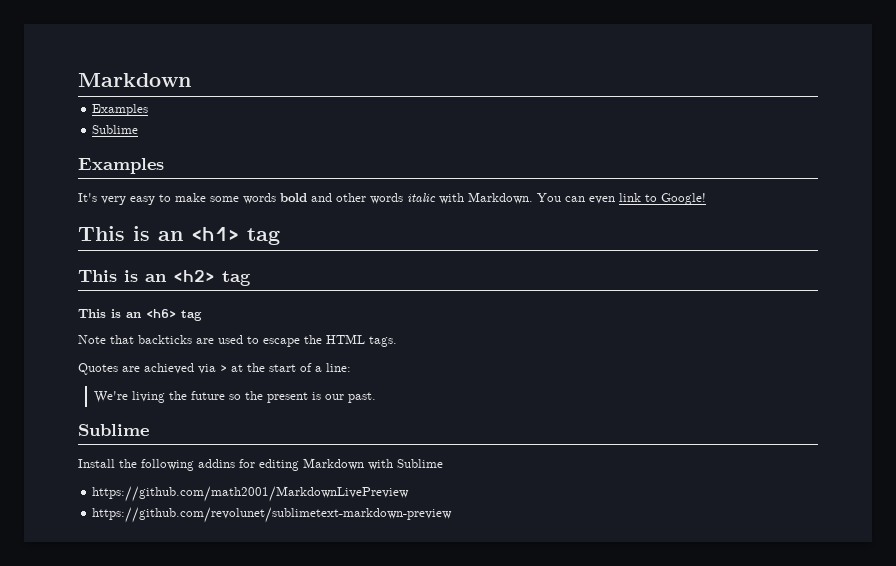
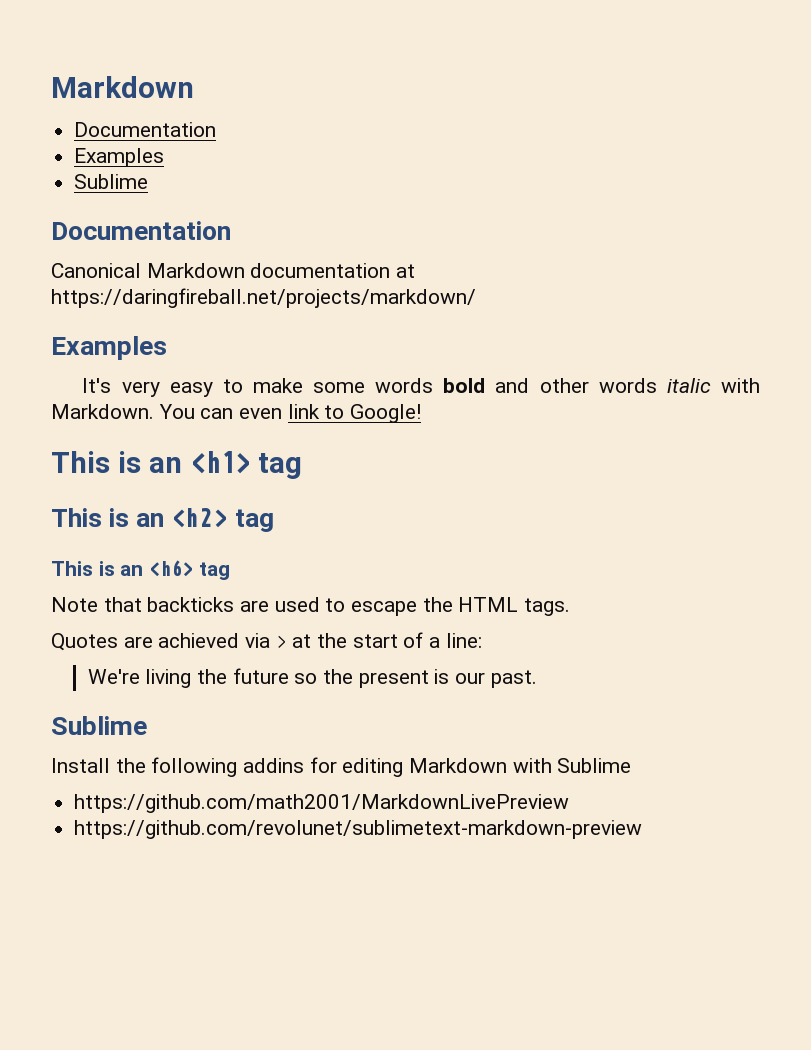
[78,73,191,87] Markdown -> [51,76,194,98] [74,122,217,137] Markdown // Documentation
(139, 129) none -> [51,221,231,240] [51,263,416,278] [51,288,476,308] // Documentation // Canonical Markdown documentation at https://daringfireball.net/projects/markdown/

